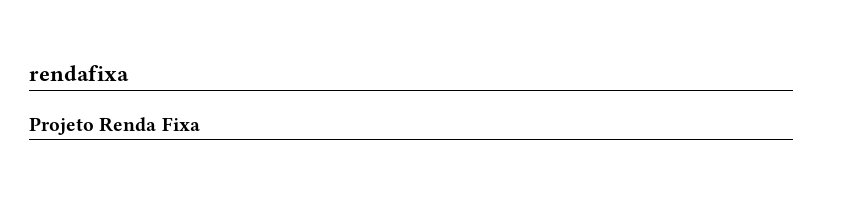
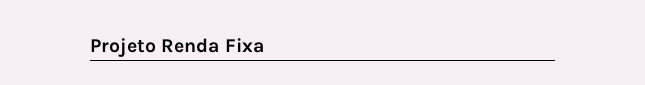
[29,65,129,81] rendafixa // -> (90, 47) none

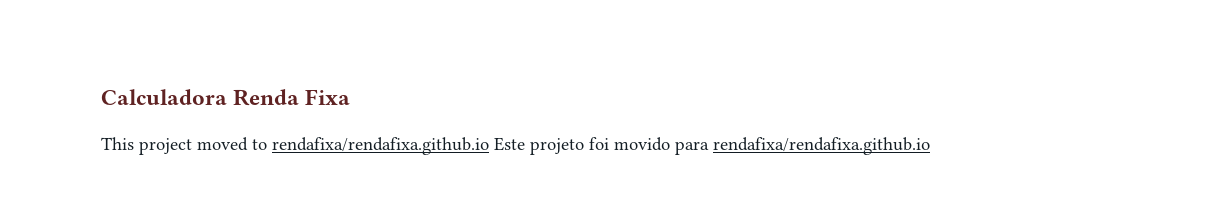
[90,38,156,57] Projeto -> [101,89,227,105] Calculadora
(264, 45) none -> [101,137,930,155] // This project moved to rendafixa/rendafixa.github.io Este projeto foi movido para rendafixa/rendafixa.github.io

